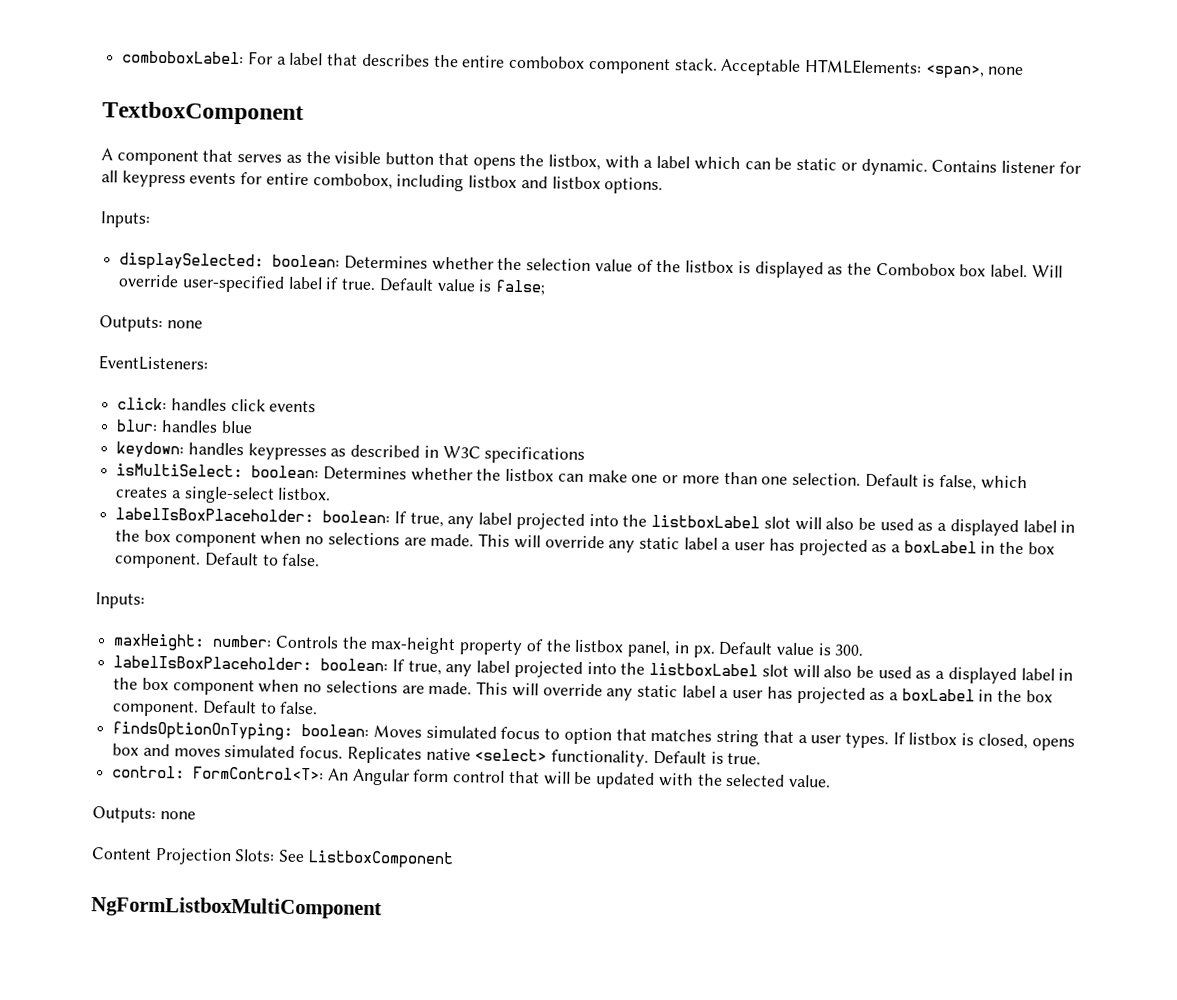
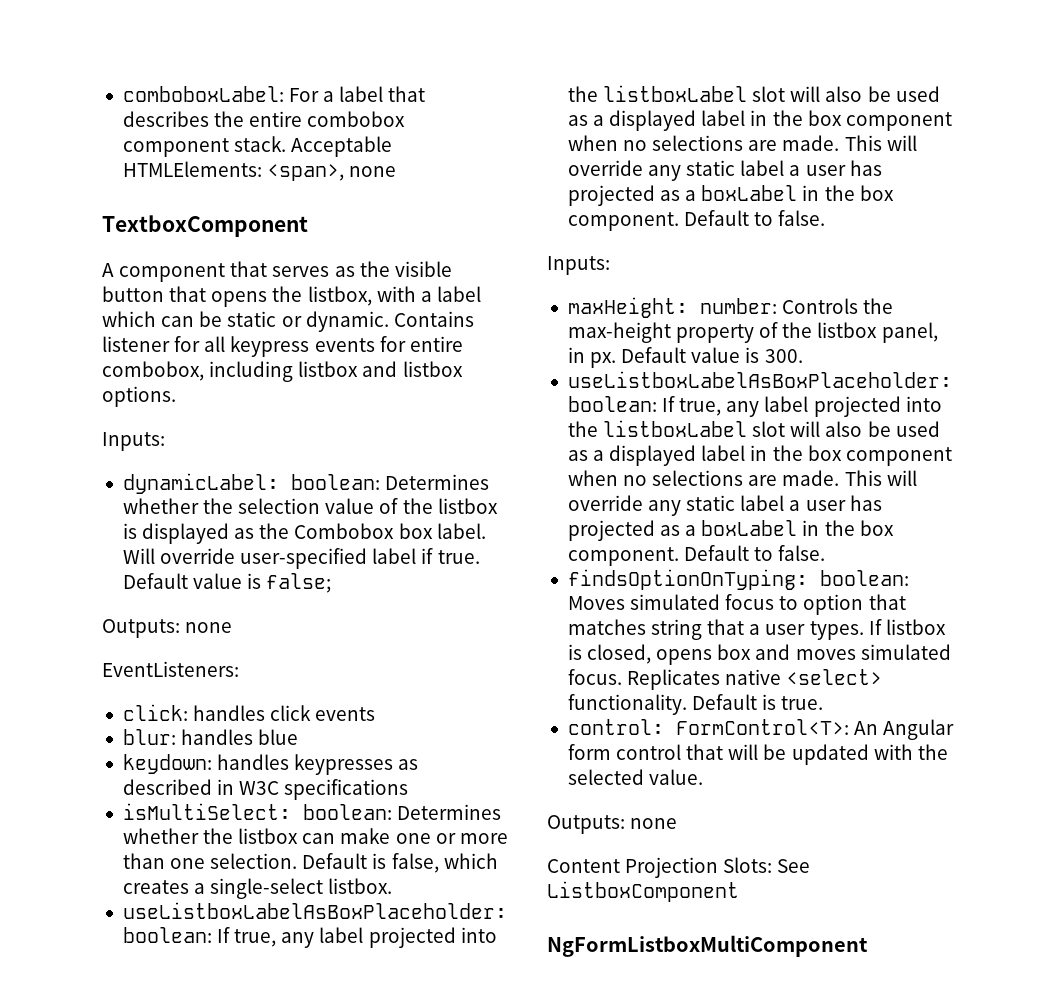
[119,252,265,271] displaySelected: -> [122,473,279,494] dynamicLabel:
[115,507,315,523] labelIsBoxPlaceholder: -> [122,902,507,919] useListboxLabelAsBoxPlaceholder:
[113,655,313,671] labelIsBoxPlaceholder: -> [567,371,952,388] useListboxLabelAsBoxPlaceholder:

